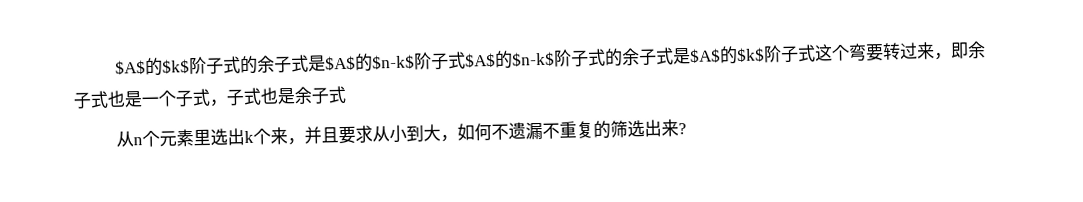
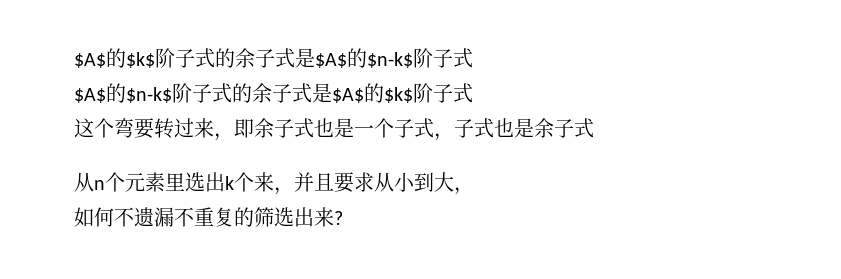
(467, 60) none -> (473, 58) //
(817, 53) none -> (473, 93) //
(459, 138) none -> (474, 191) //

